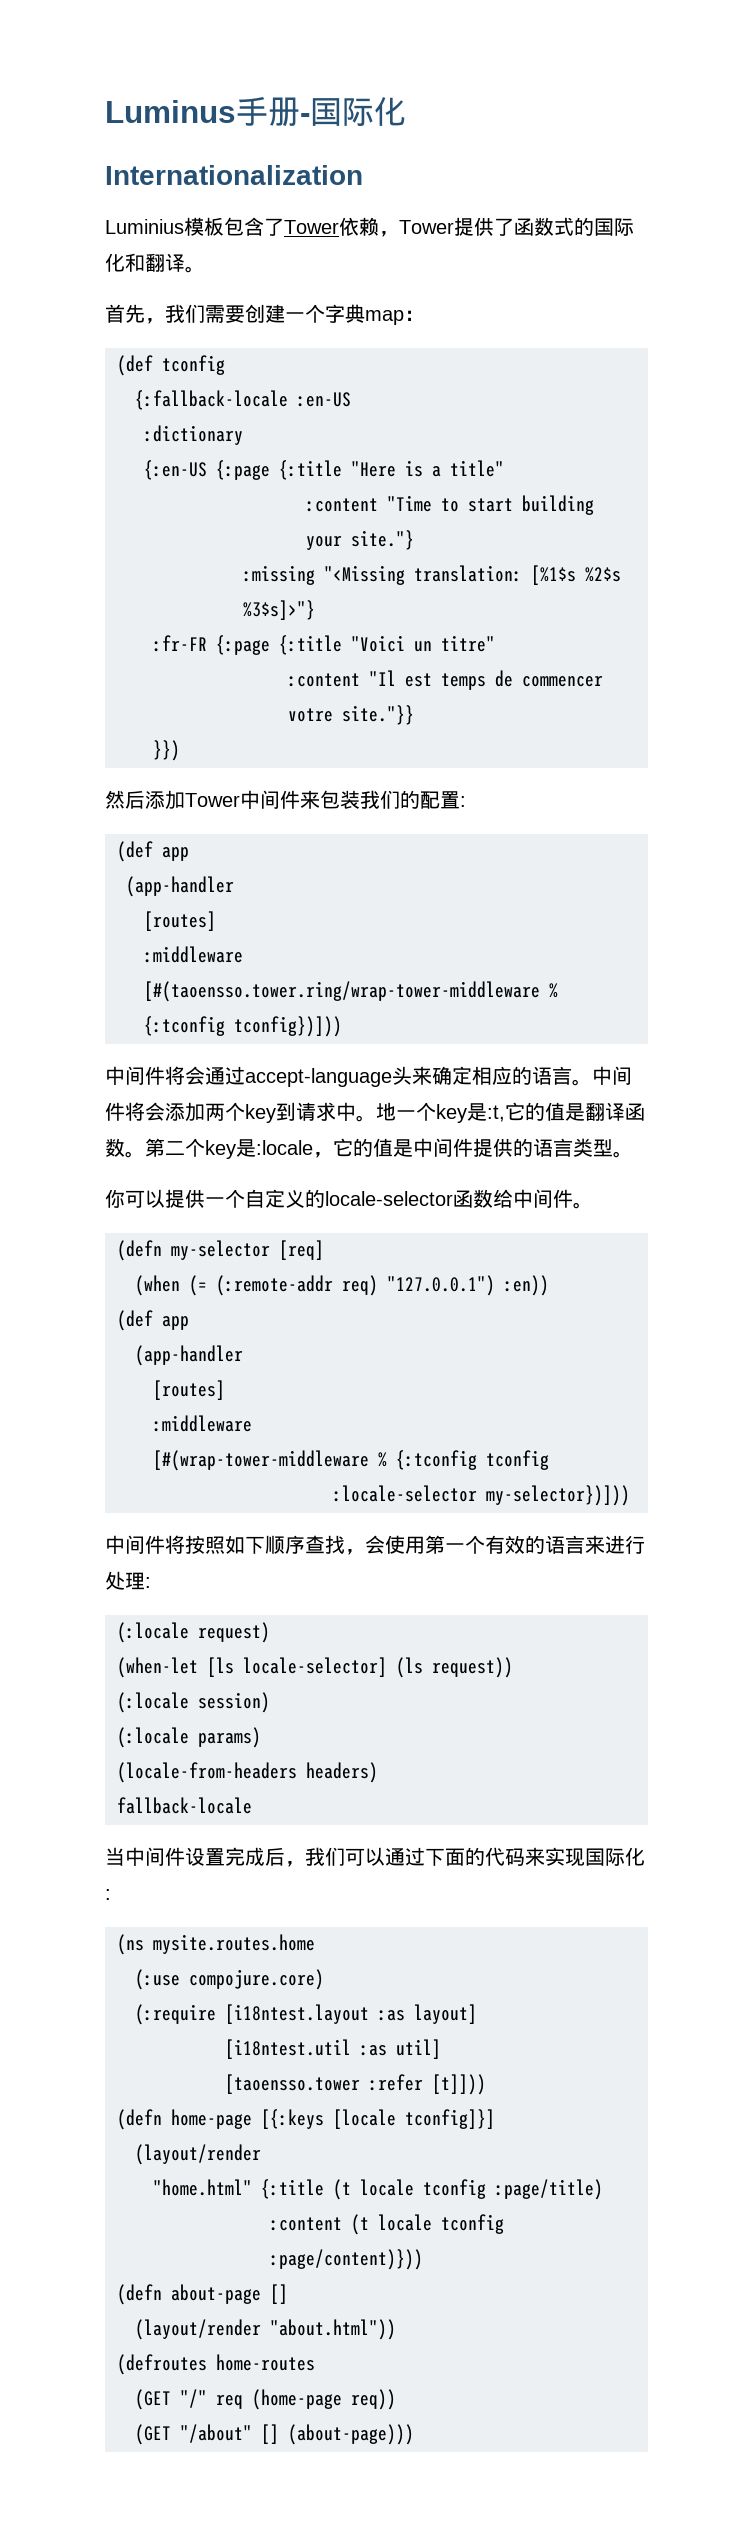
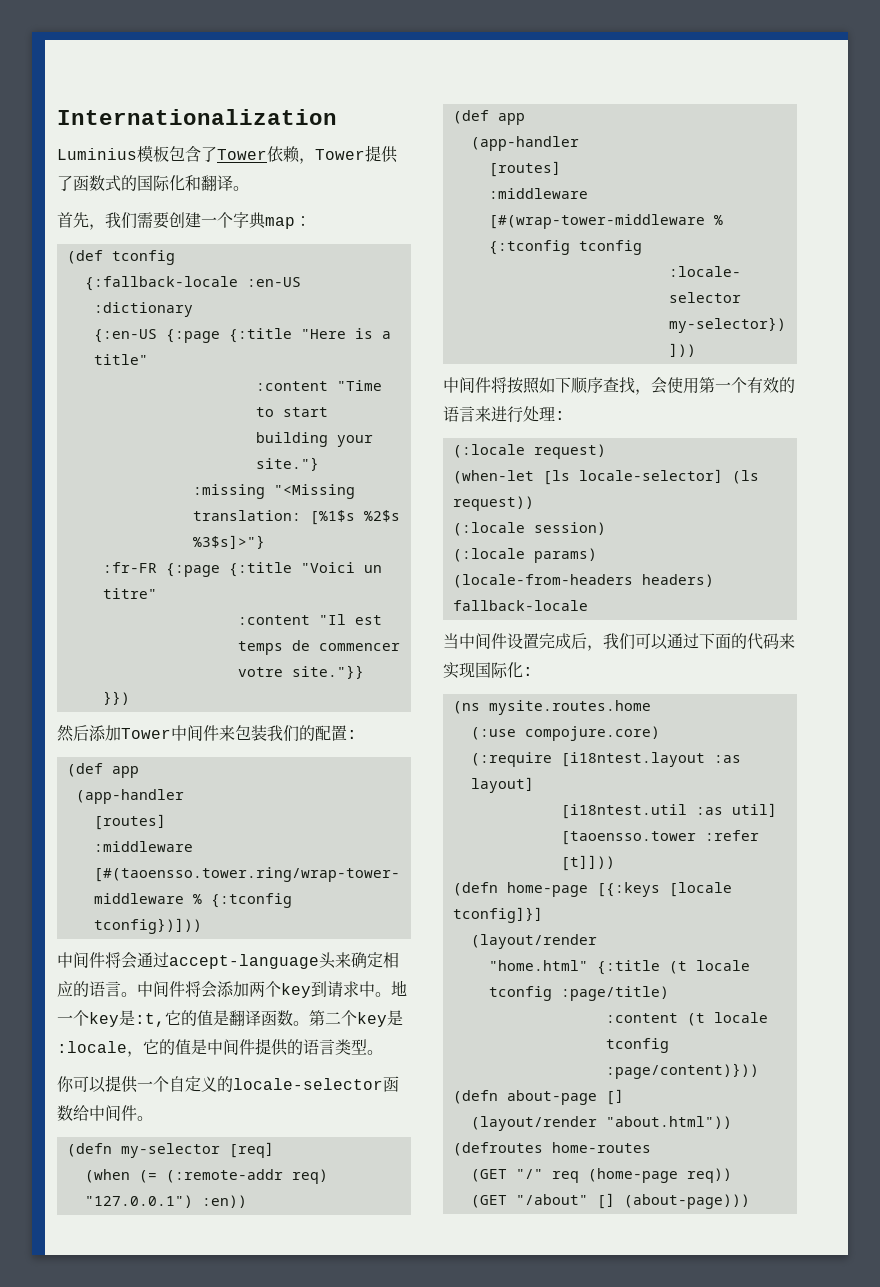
[105,97,406,126] Luminus手册-国际化 // -> (57, 117) none

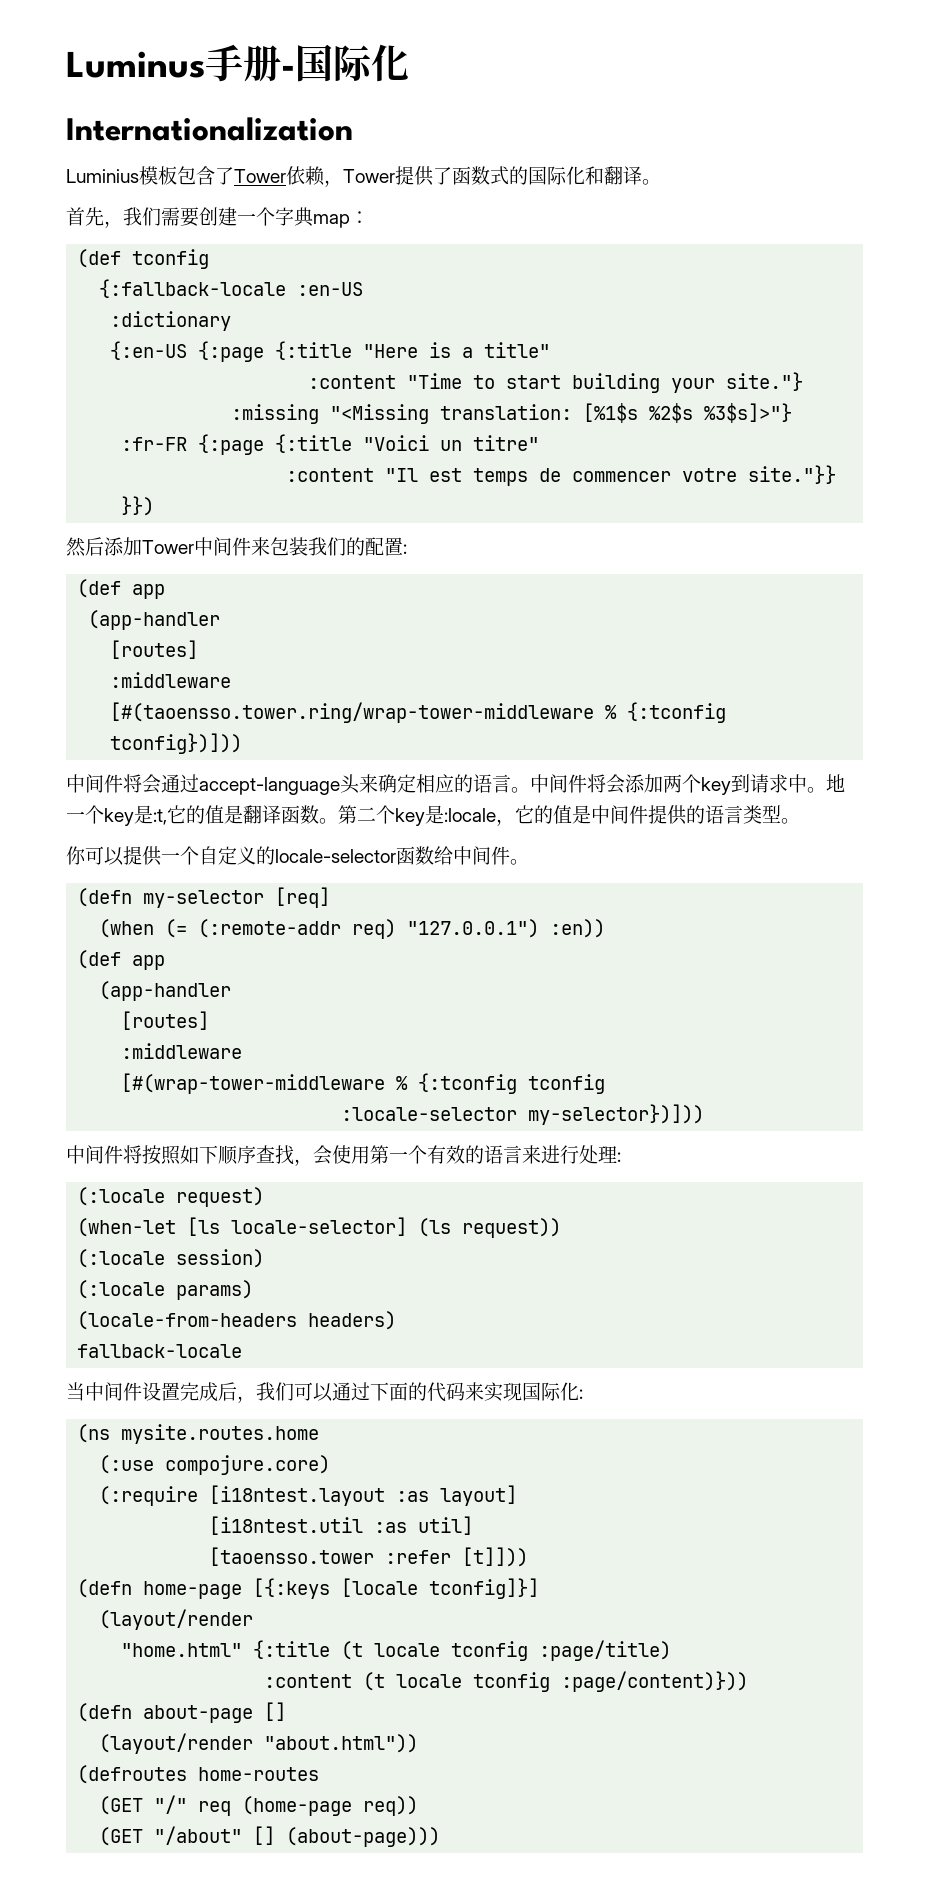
(57, 117) none -> [66,44,409,82] Luminus手册-国际化 //

